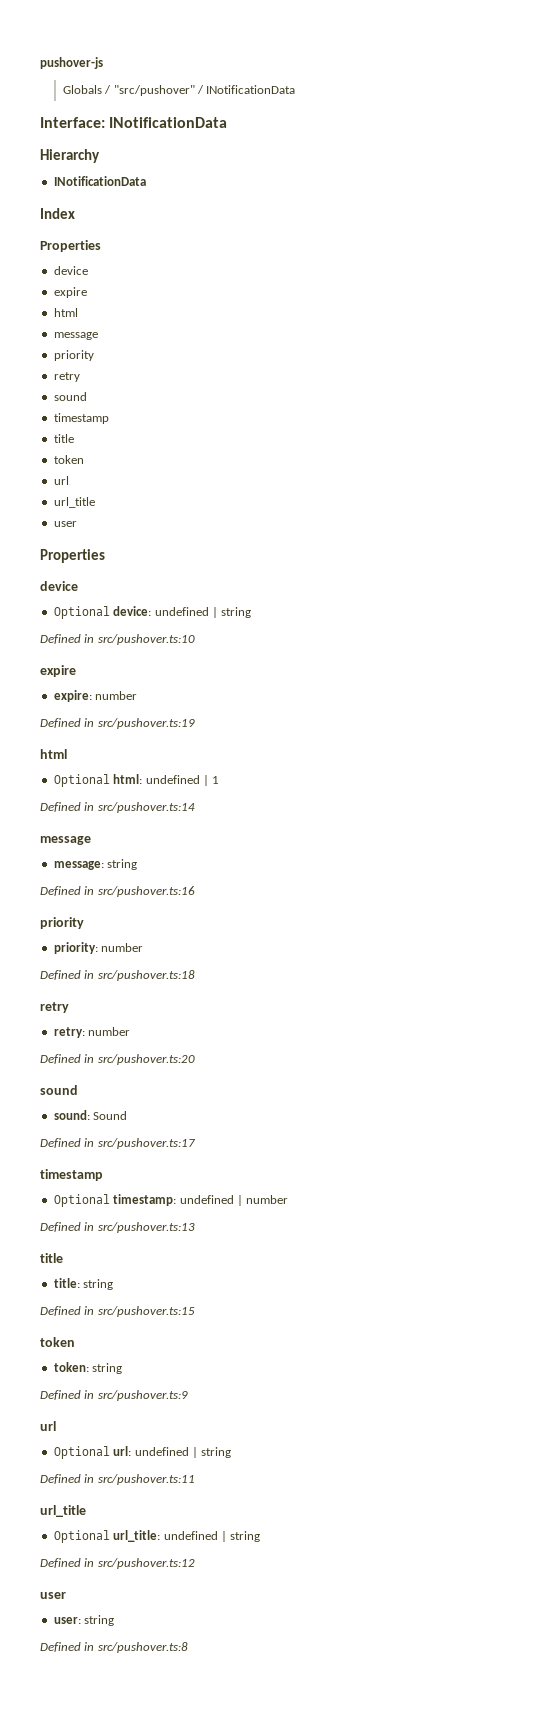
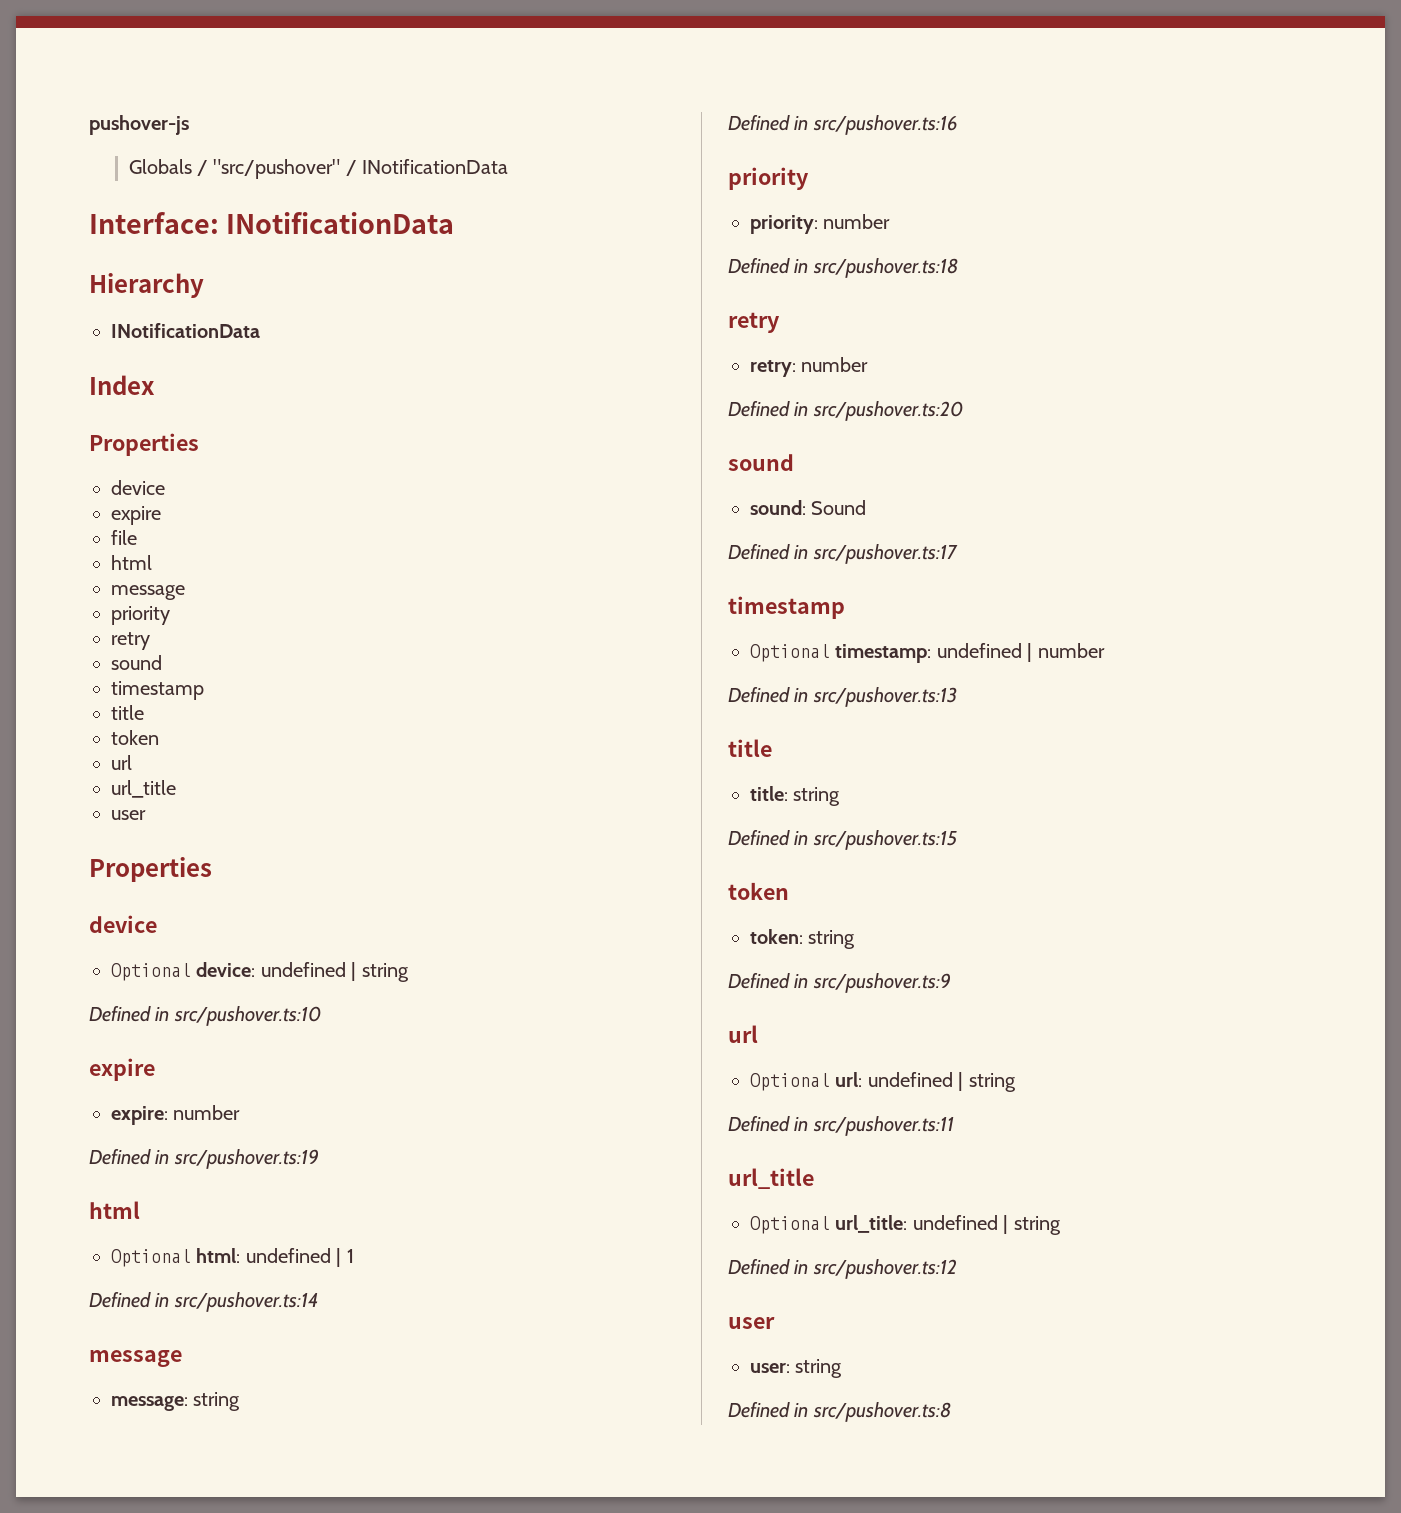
(87, 292) none -> [111,530,137,545] // file

